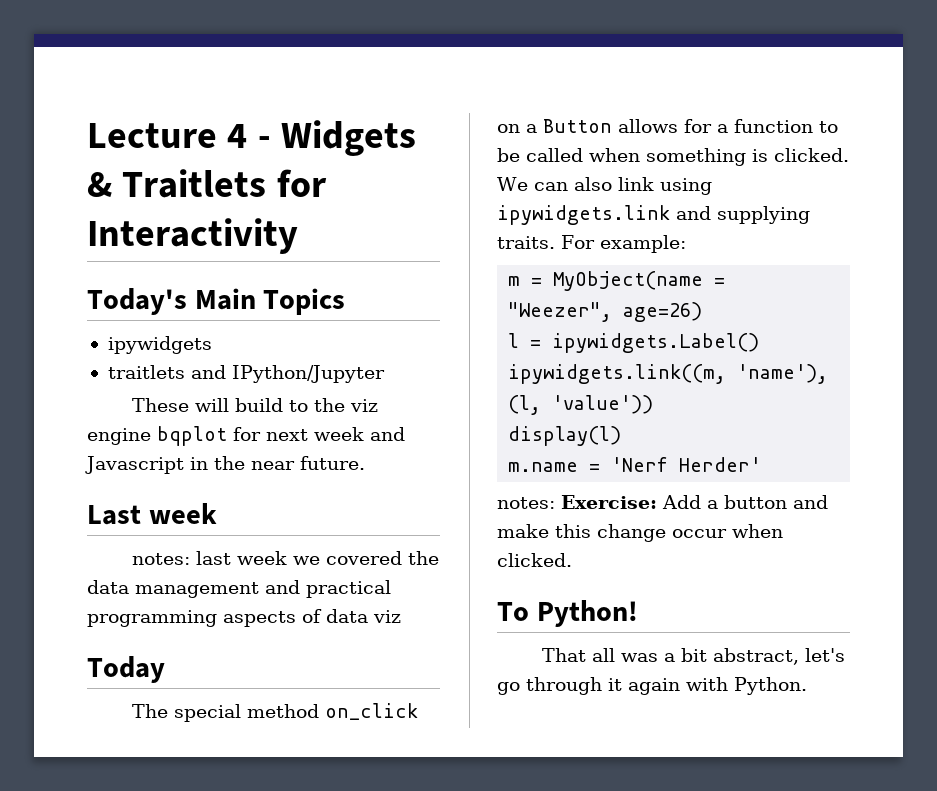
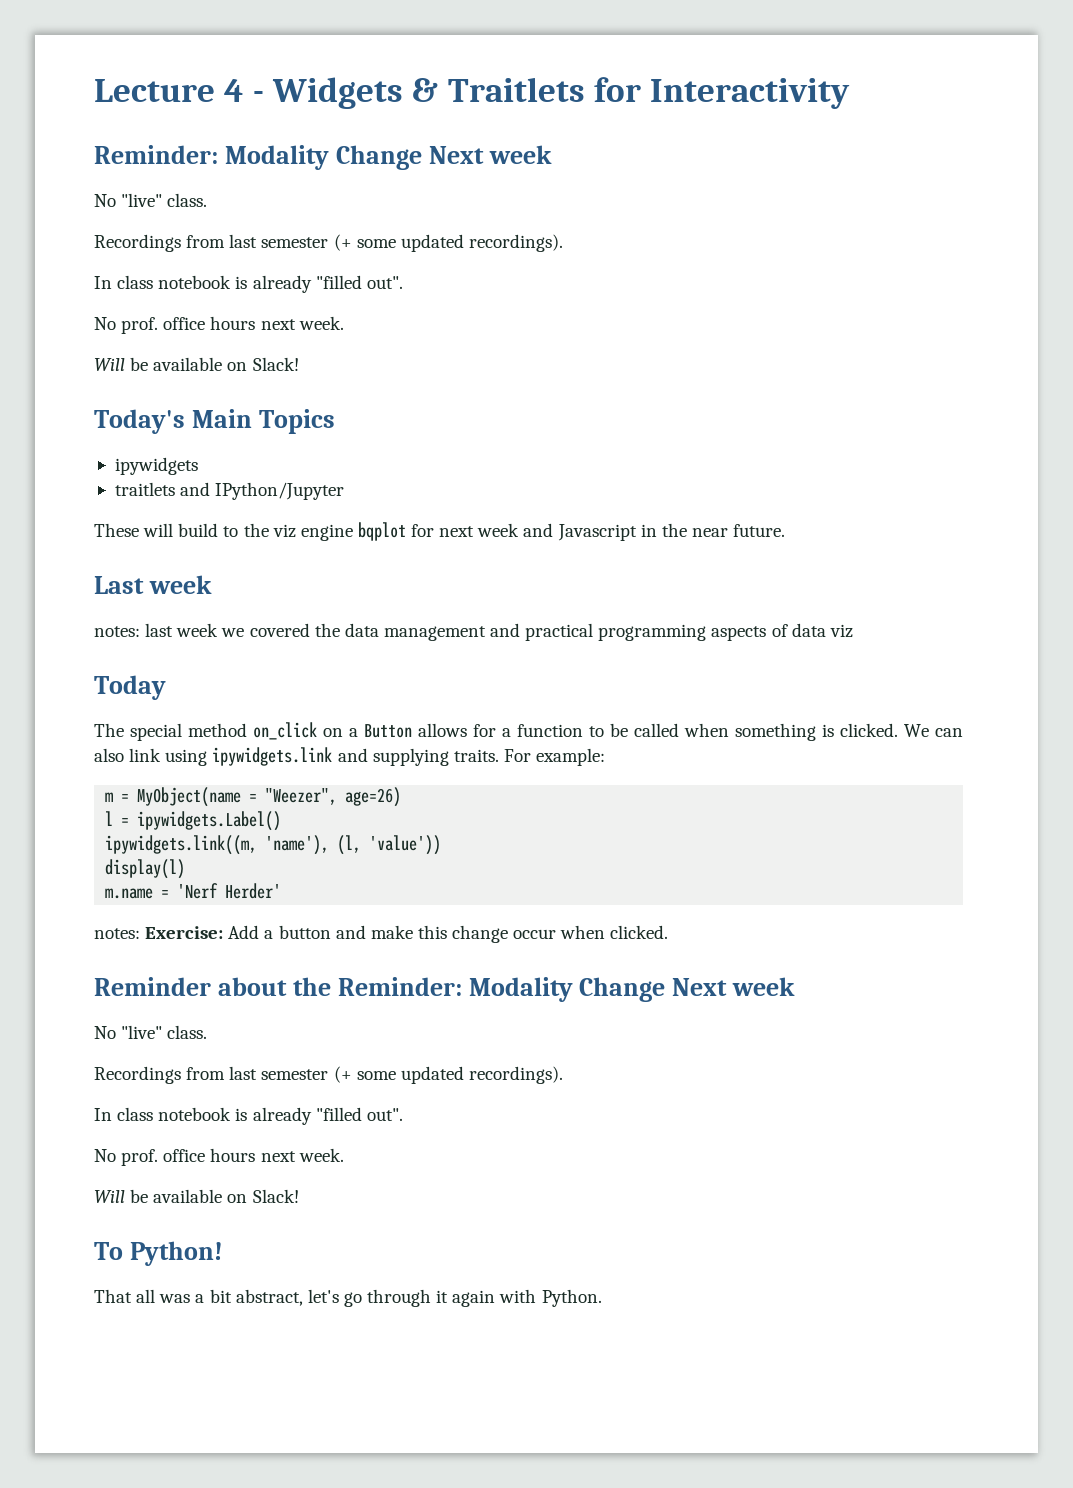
(298, 236) none -> [94,145,552,170] [94,193,208,207] [94,234,563,252] [94,275,403,293] [94,316,344,334] [94,357,299,371] // Reminder: Modality Change Next week // No "live" class. // Recordings from last semester (+ some updated recordings). // In class notebook is already "filled out". // No prof. office hours next week. // Will be available on Slack!
(572, 560) none -> [94,977,796,1002] [94,1025,208,1039] [94,1066,563,1084] [94,1107,403,1125] [94,1148,344,1166] [94,1189,299,1203] // Reminder about the Reminder: Modality Change Next week // No "live" class. // Recordings from last semester (+ some updated recordings). // In class notebook is already "filled out". // No prof. office hours next week. // Will be available on Slack!

